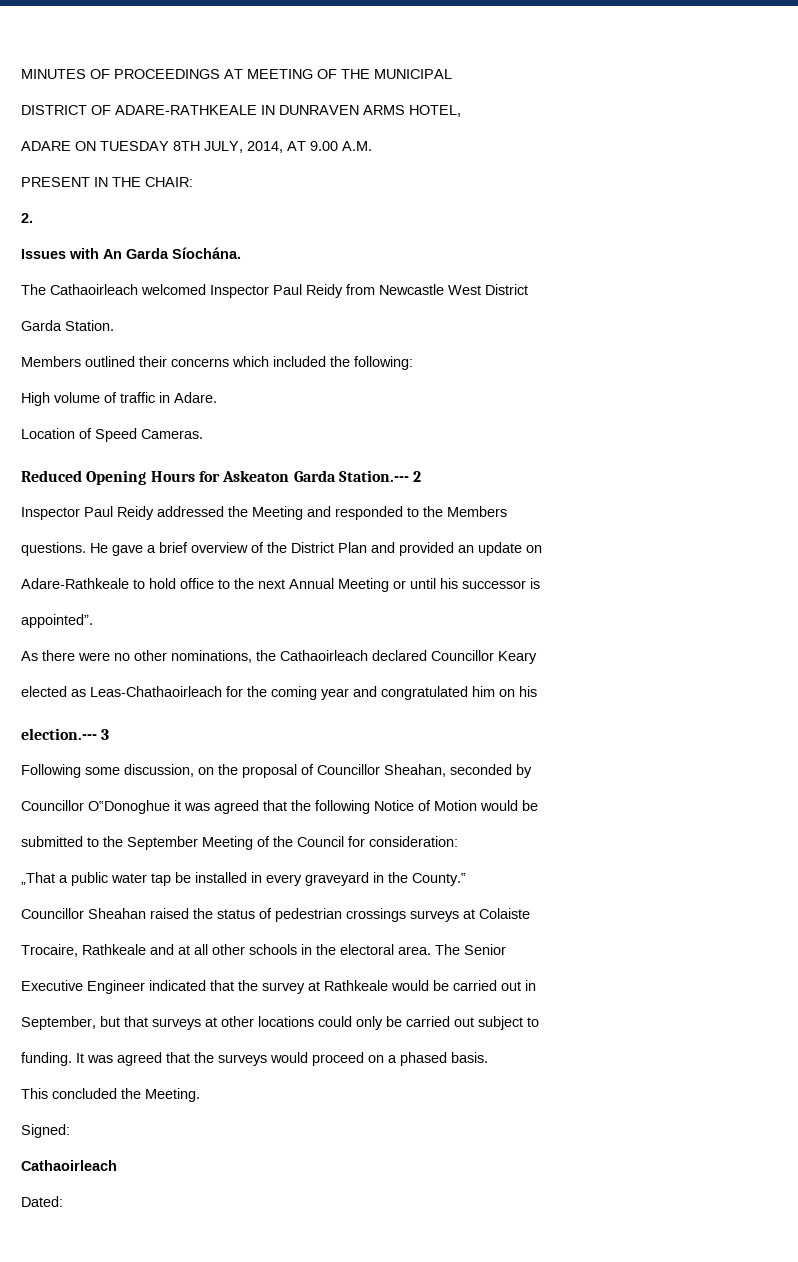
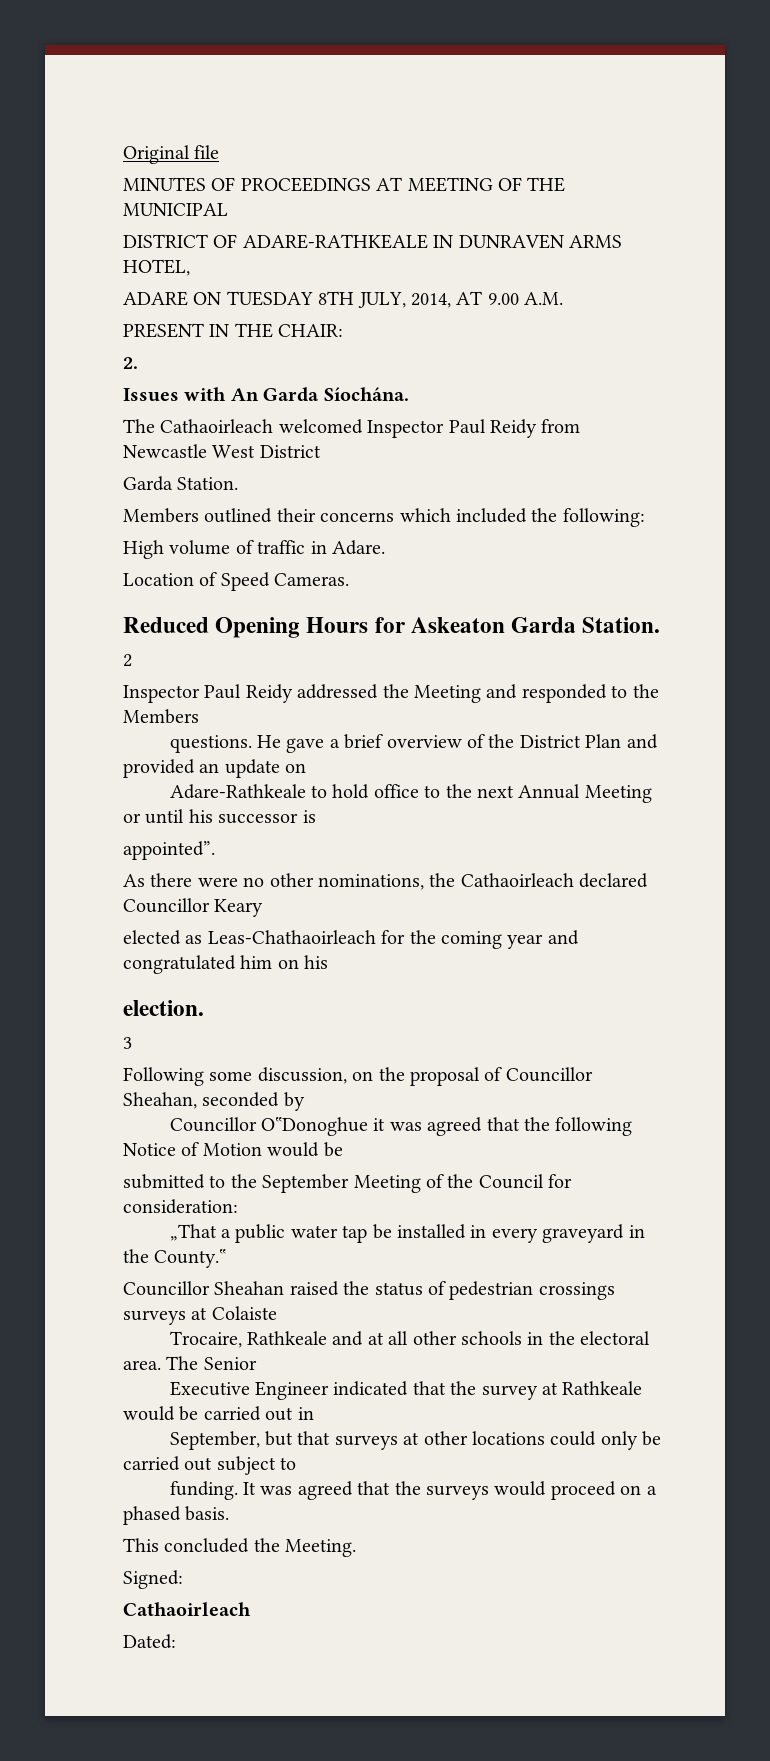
(21, 74) none -> [123,145,220,164] Original file //
[338,470,409,482] Station.--- -> [582,617,661,633] Station. //
[21,728,97,740] election.--- -> [123,1000,204,1016] election. //

